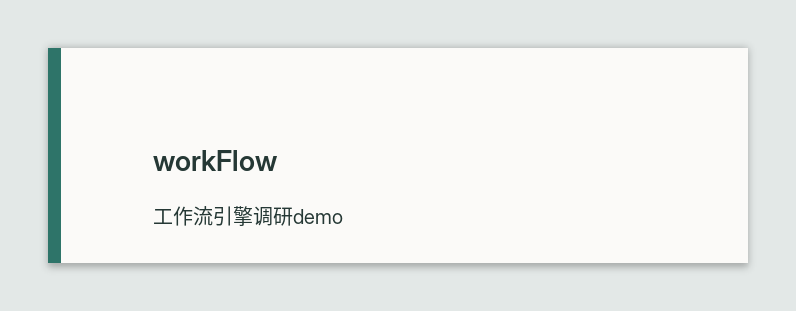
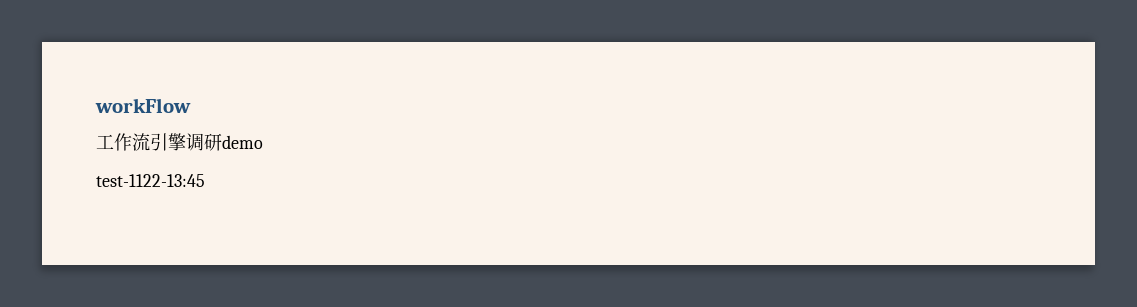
(343, 216) none -> [96,174,205,187] // test-1122-13:45

